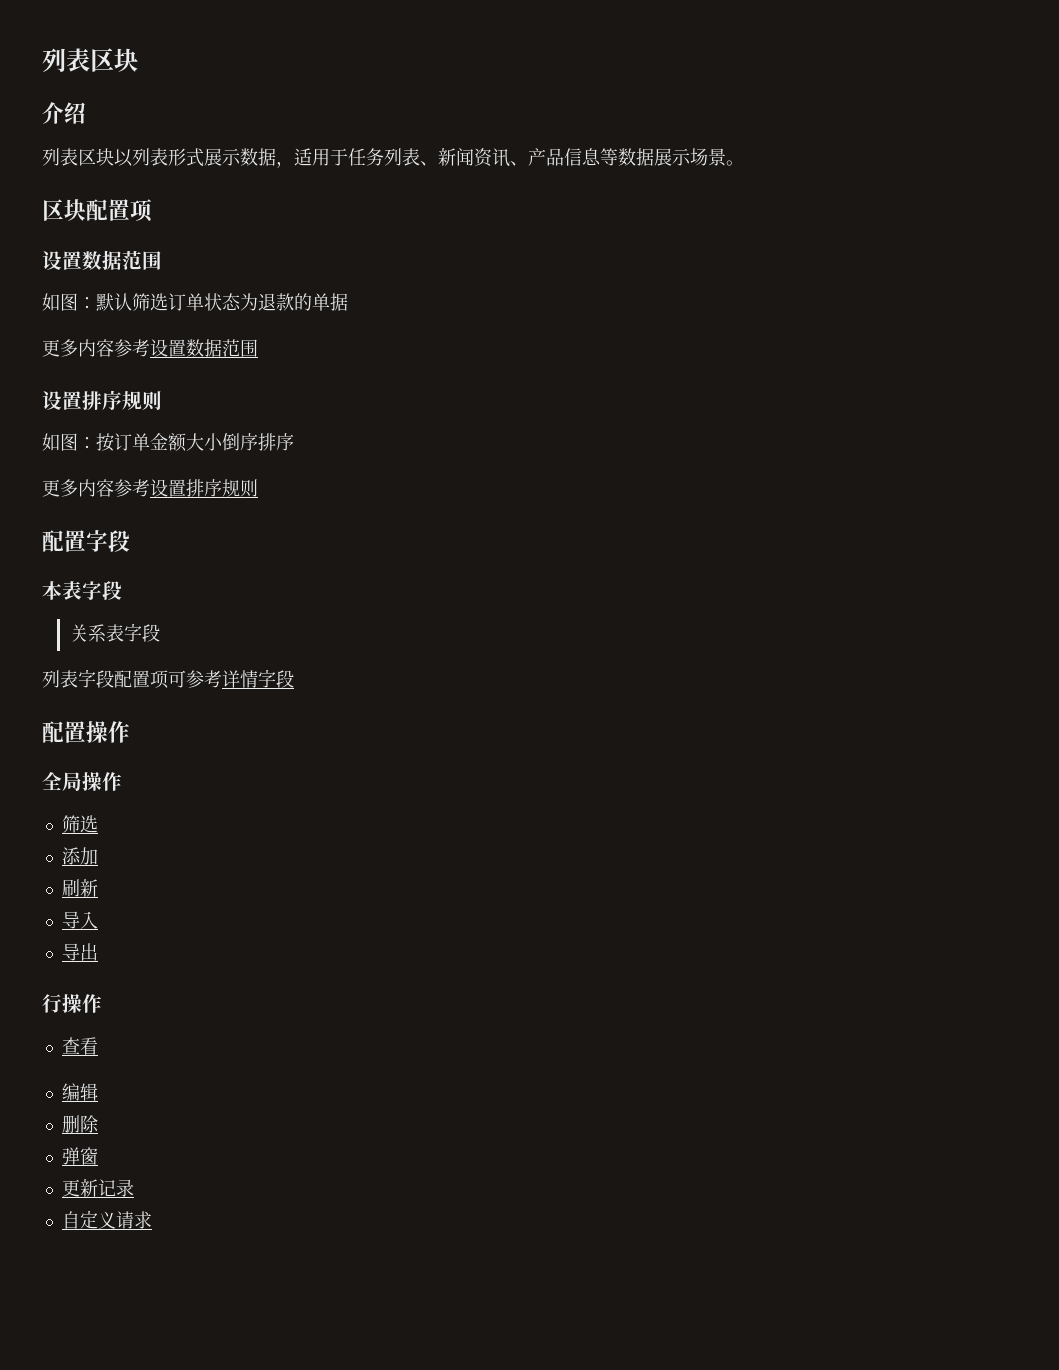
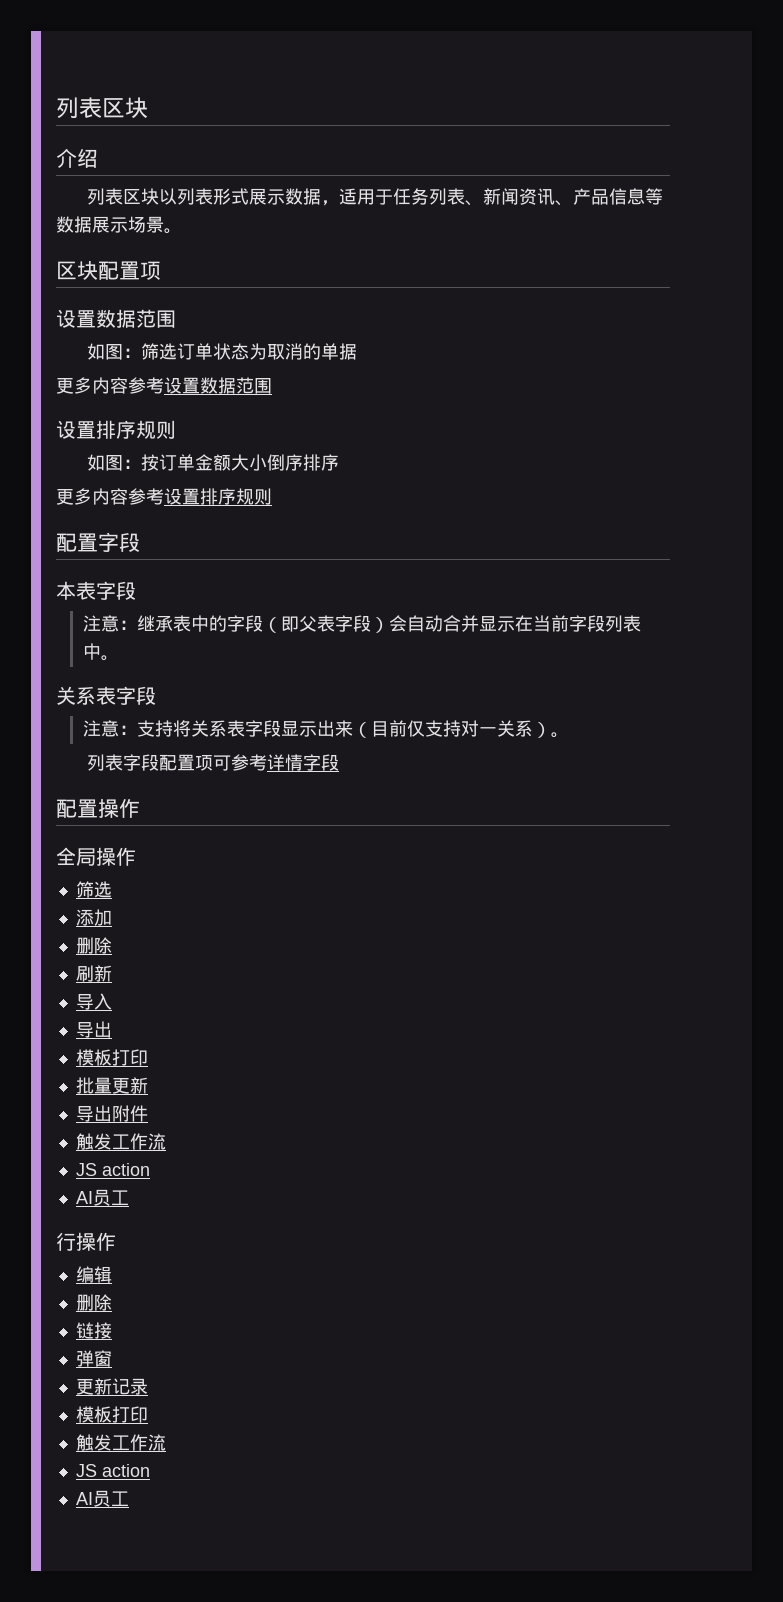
[96,293,132,311] 默认 -> (142, 353) none
[258,293,294,311] 退款 -> [267,343,304,360] 取消
[69,623,160,642] 关系表字段 -> [82,615,641,633] [82,643,119,661] [56,686,156,705] [82,720,569,738] 注意：继承表中的字段（即父表字段）会自动合并显示在当前字段列表中。 // 关系表字段 // 注意：支持将关系表字段显示出来（目前仅支持对一关系）。
(98, 856) none -> [75,937,112,954] // 删除
(98, 952) none -> [75,1049,148,1066] [75,1077,148,1094] [75,1105,148,1122] [75,1133,166,1150] [75,1163,150,1176] [75,1189,129,1206] // 模板打印 // 批量更新 // 导出附件 // 触发工作流 // JS action // AI员工
[61,1037,98,1055] // 查看 -> (116, 1241) none
(99, 1124) none -> [75,1322,112,1339] // 链接
[61,1210,152,1229] 自定义请求 -> [75,1406,148,1423] [75,1434,166,1451] [75,1464,150,1477] [75,1490,129,1507] 模板打印 // 触发工作流 // JS action // AI员工

